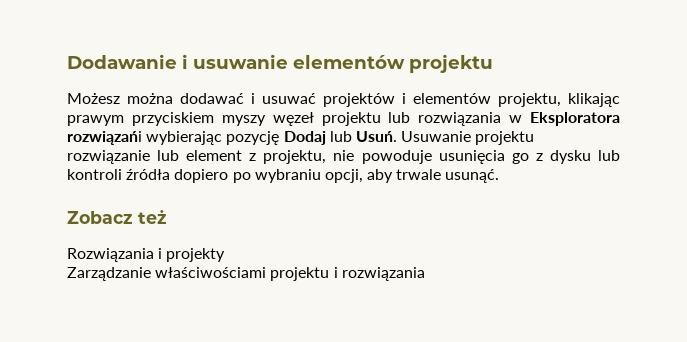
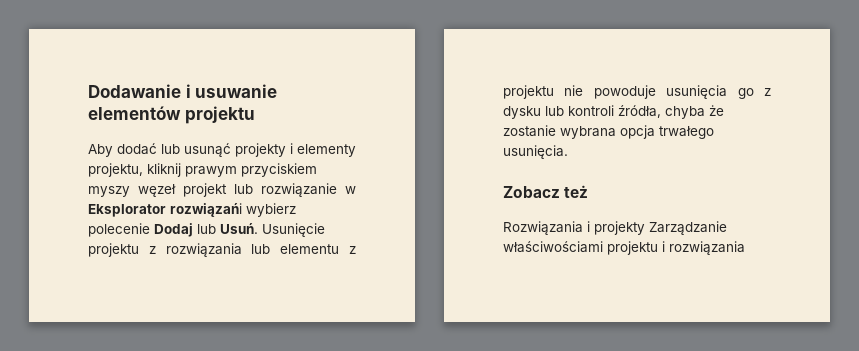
[67,93,620,107] [67,112,620,126] [67,131,535,145] [67,150,327,164] Możesz można dodawać i usuwać projektów i elementów projektu, klikając prawym przyciskiem myszy węzeł projektu lub rozwiązania w Eksploratora rozwiązańi wybierając pozycję Dodaj lub Usuń. Usuwanie projektu rozwiązanie lub element z projektu, -> [88,143,356,157] [88,163,317,177] [88,183,356,197] [88,203,296,217] [88,223,325,237] [88,243,356,257] [503,85,554,99] Aby dodać lub usunąć projekty i elementy projektu, kliknij prawym przyciskiem myszy węzeł projekt lub rozwiązanie w Eksplorator rozwiązańi wybierz polecenie Dodaj lub Usuń. Usunięcie projektu z rozwiązania lub elementu z projektu
[126,169,500,183] źródła dopiero po wybraniu opcji, aby trwale usunąć. -> [618,105,724,119] [503,125,714,139] [503,145,568,159] źródła, chyba że zostanie wybrana opcja trwałego usunięcia.
(226, 255) // -> (645, 228) none

